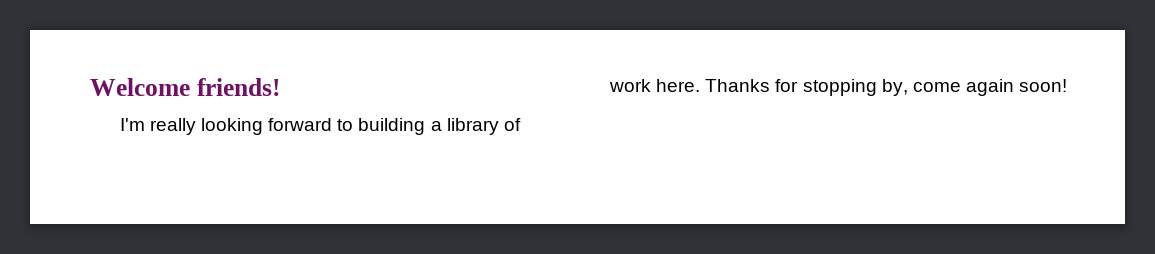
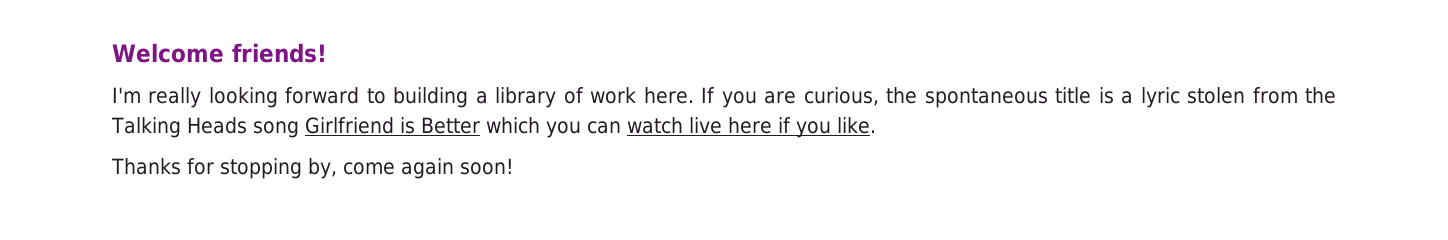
(701, 85) none -> [701,87,1337,108] [111,117,876,138] If you are curious, the spontaneous title is a lyric stolen from the Talking Heads song Girlfriend is Better which you can watch live here if you like. //

